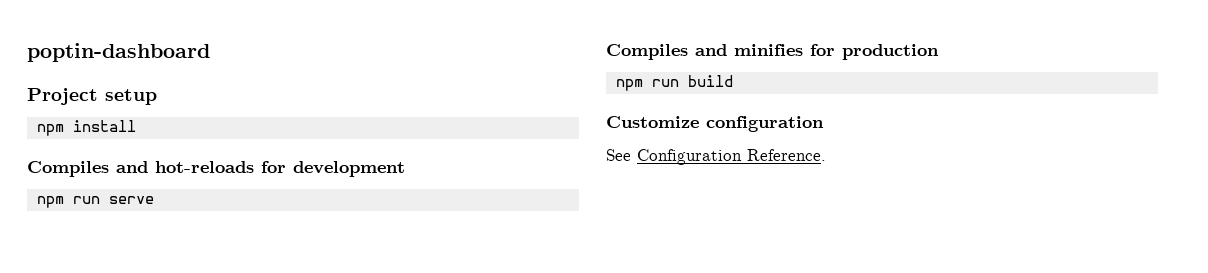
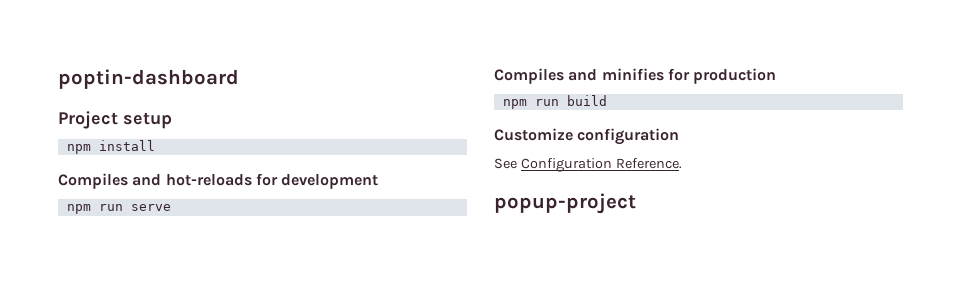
(826, 155) none -> [494,193,636,214] // popup-project

